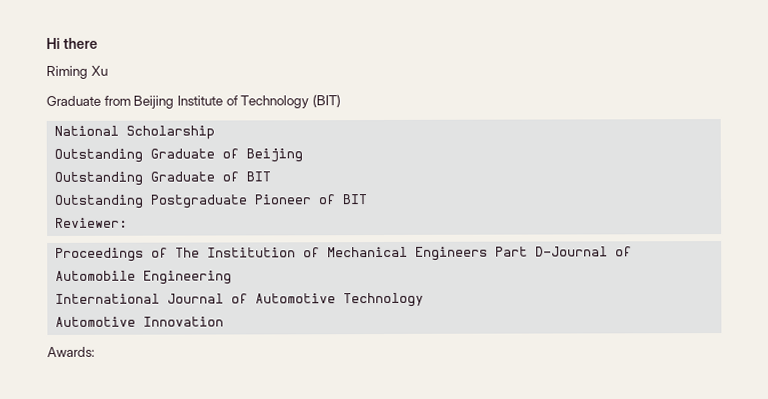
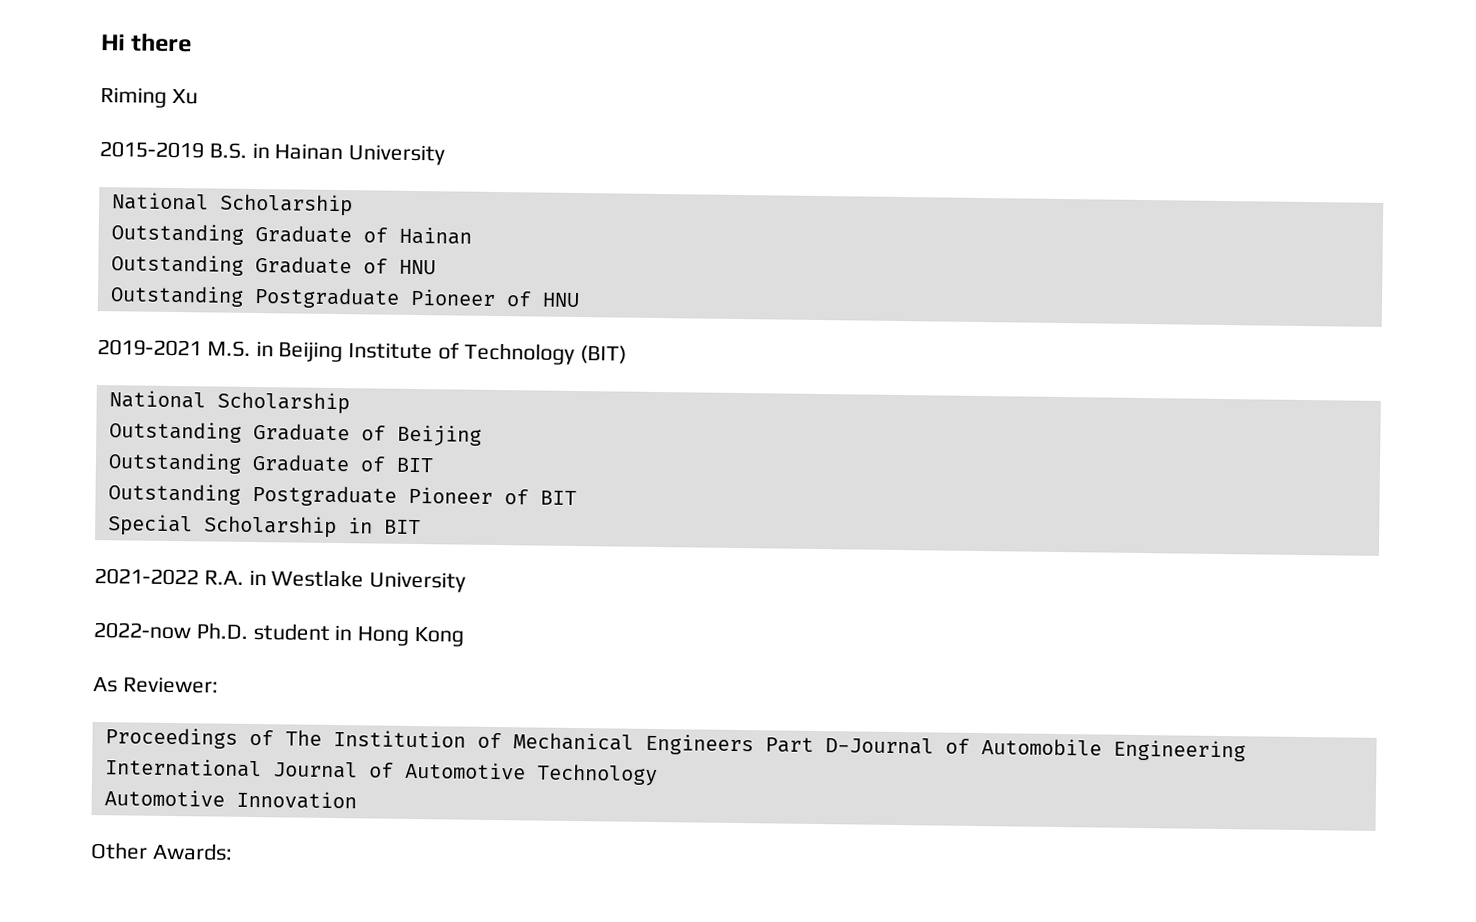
[46,95,131,107] Graduate from -> [99,141,446,166] [111,192,353,217] [110,223,472,245] [110,254,436,276] [109,285,580,309] [97,339,274,357] 2015-2019 B.S. in Hainan University // National Scholarship // Outstanding Graduate of Hainan // Outstanding Graduate of HNU // Outstanding Postgraduate Pioneer of HNU // 2019-2021 M.S. in
(369, 199) none -> [107,514,421,539] [94,568,467,593] [93,622,465,647] [93,677,118,693] Special Scholarship in BIT // 2021-2022 R.A. in Westlake University // 2022-now Ph.D. student in Hong Kong // As
(225, 321) none -> [91,842,148,860] Other

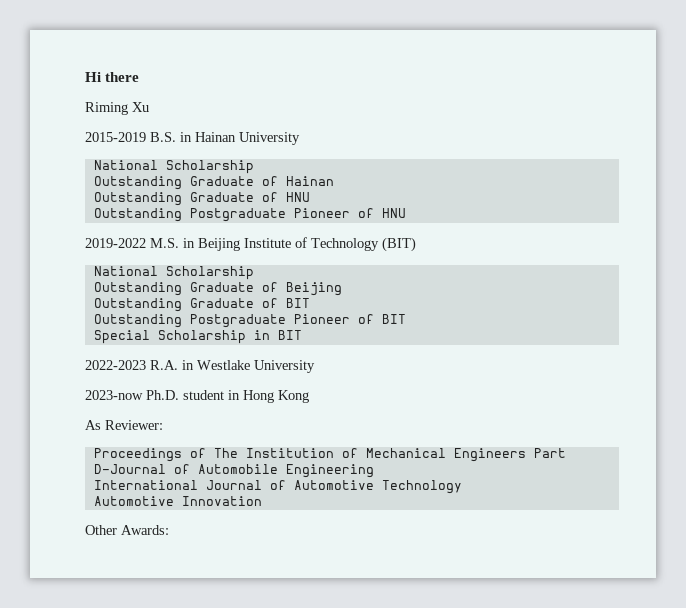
[97,339,202,357] 2019-2021 -> [85,238,146,248] 2019-2022
[94,568,199,586] 2021-2022 -> [85,360,146,370] 2022-2023
[93,622,191,640] 2022-now -> [85,390,143,400] 2023-now

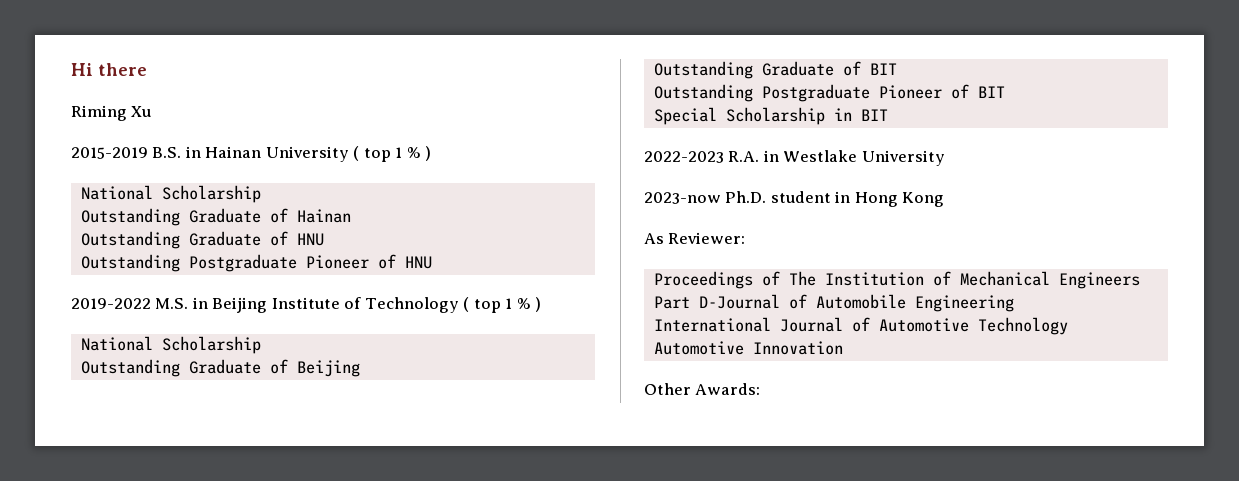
(300, 138) none -> [353,146,432,162] ( top 1 % )
[382,237,416,252] (BIT) -> [463,297,541,313] ( top 1 % )

